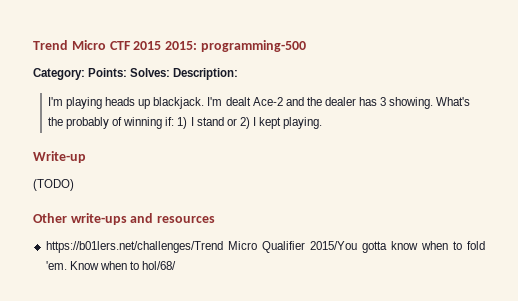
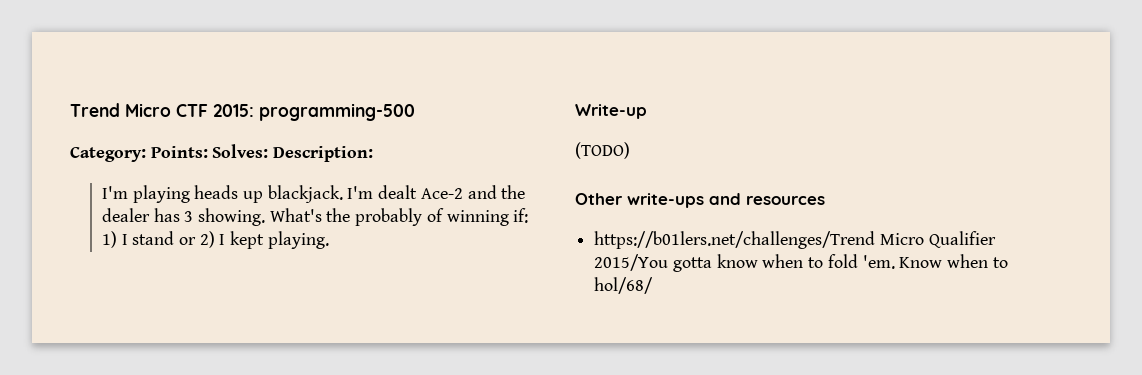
[133,41,162,50] 2015 -> (208, 110) none

